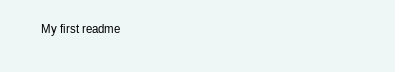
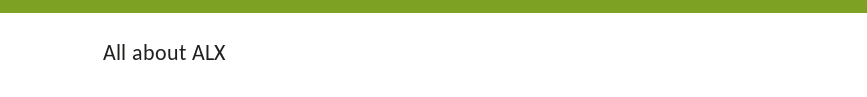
[41,24,121,36] My first readme -> [103,44,226,60] All about ALX

